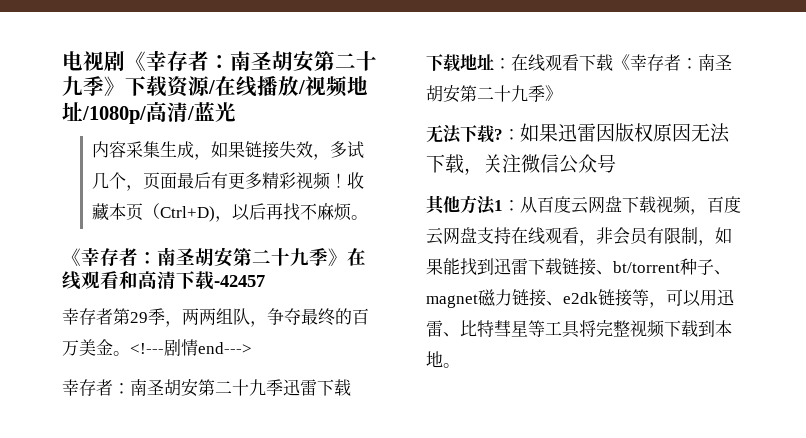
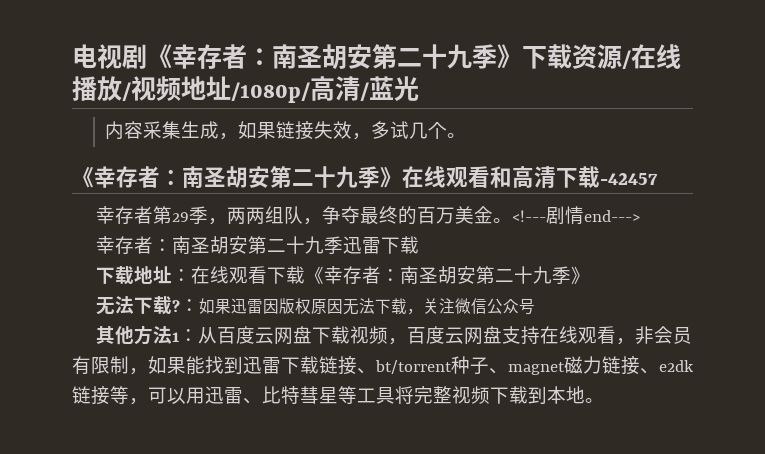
[125,172,364,191] [91,203,351,222] ，页面最后有更多精彩视频！收藏本页（Ctrl+D)，以后再找不麻烦 -> (448, 130) none

